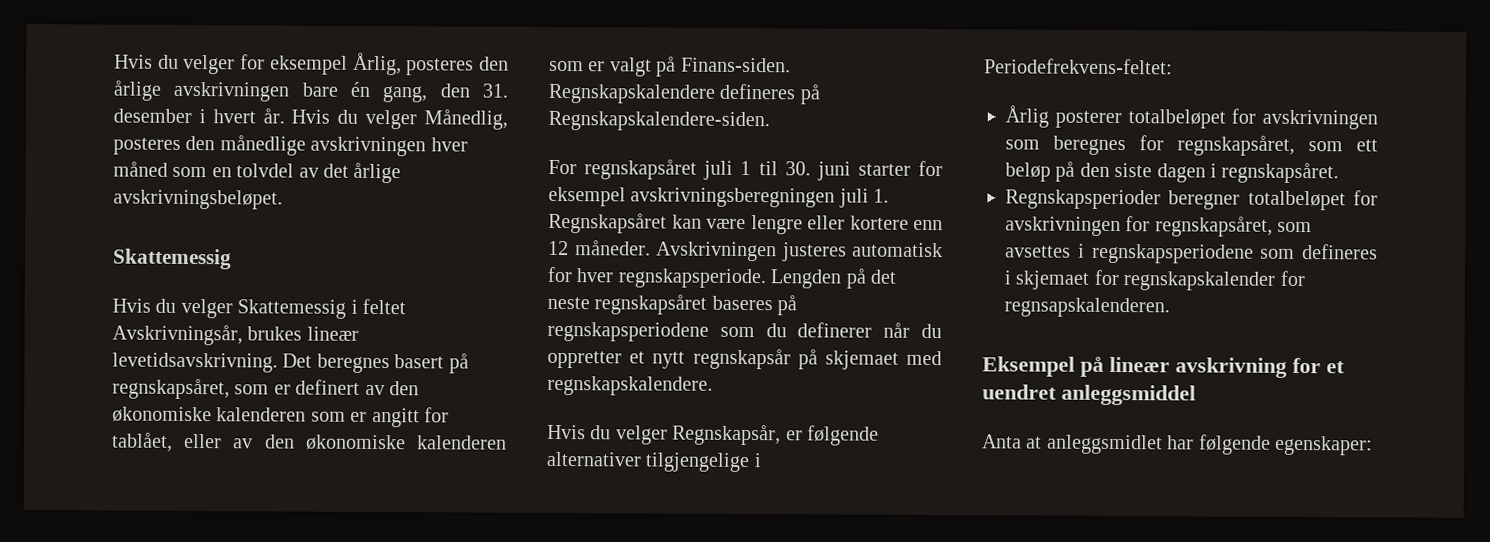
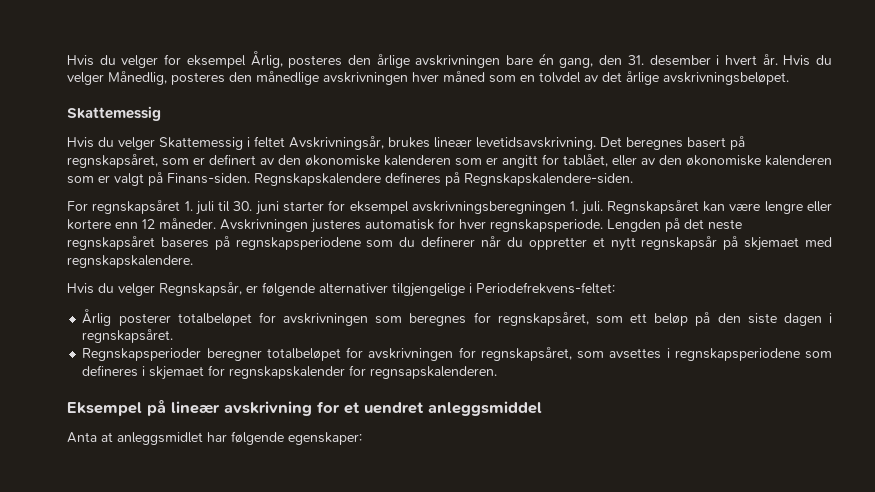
[703,160,752,180] juli 1 -> [184,201,214,215] 1. juli
[838,188,890,208] juli 1. -> [570,201,603,215] 1. juli.

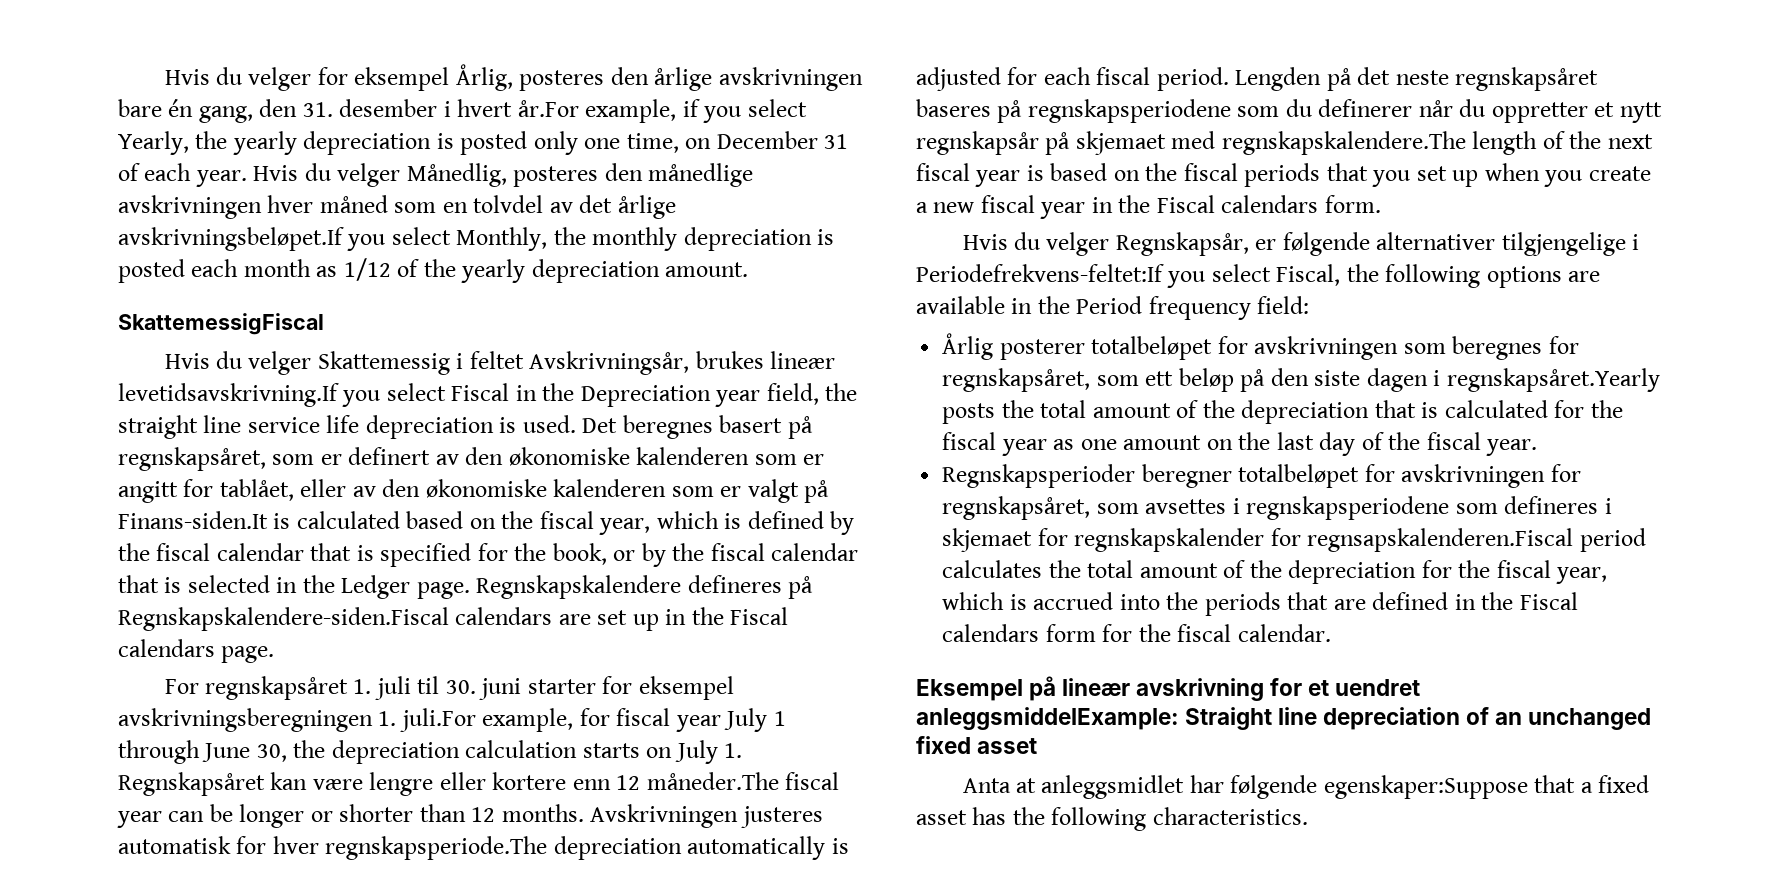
[762,54,778,65] år. -> [517,99,807,123] [118,131,849,155] [118,163,247,187] år.For example, if you select Yearly, the yearly depreciation is posted only one time, on December 31 of each year.
[663,72,789,85] [67,106,161,121] avskrivningsbeløpet. // Skattemessig -> [118,227,835,251] [118,258,749,283] [118,313,324,335] avskrivningsbeløpet.If you select Monthly, the monthly depreciation is posted each month as 1/12 of the yearly depreciation amount. // SkattemessigFiscal
[476,137,596,150] levetidsavskrivning. -> [118,383,858,407] [118,415,576,439] levetidsavskrivning.If you select Fiscal in the Depreciation year field, the straight line service life depreciation is used.
[167,172,633,186] Finans-siden. Regnskapskalendere defineres på Regnskapskalendere-siden. -> [118,511,855,535] [118,543,859,567] [118,575,814,599] [118,607,789,631] [118,639,275,663] Finans-siden.It is calculated based on the fiscal year, which is defined by the fiscal calendar that is specified for the book, or by the fiscal calendar that is selected in the Ledger page. Regnskapskalendere defineres på Regnskapskalendere-siden.Fiscal calendars are set up in the Fiscal calendars page.
[581,201,603,215] juli. -> [399,708,786,732] [118,740,743,764] juli.For example, for fiscal year July 1 through June 30, the depreciation calculation starts on July 1.
[159,218,216,229] måneder. -> [646,772,840,790] [117,804,584,828] måneder.The fiscal year can be longer or shorter than 12 months.
[490,219,603,232] regnskapsperiode. -> [325,836,849,860] [916,67,1229,91] regnskapsperiode.The depreciation automatically is adjusted for each fiscal period.
[67,255,193,268] regnskapskalendere. -> [1221,131,1653,155] [916,163,1651,187] [916,195,1381,219] regnskapskalendere.The length of the next fiscal year is based on the fiscal periods that you set up when you create a new fiscal year in the Fiscal calendars form.
[476,282,615,294] Periodefrekvens-feltet: -> [916,264,1601,288] [916,296,1310,320] Periodefrekvens-feltet:If you select Fiscal, the following options are available in the Period frequency field:
[82,329,174,343] regnskapsåret. -> [1446,368,1660,392] [942,400,1623,424] [942,432,1538,456] regnskapsåret.Yearly posts the total amount of the depreciation that is calculated for the fiscal year as one amount on the last day of the fiscal year.
[370,366,498,379] regnsapskalenderen. -> [1307,528,1646,552] [942,560,1608,584] [942,592,1578,616] [942,624,1331,642] regnsapskalenderen.Fiscal period calculates the total amount of the depreciation for the fiscal year, which is accrued into the periods that are defined in the Fiscal calendars form for the fiscal calendar.
[428,401,542,416] anleggsmiddel -> [916,707,1652,730] [916,736,1038,754] anleggsmiddelExample: Straight line depreciation of an unchanged fixed asset
[288,432,362,445] egenskaper: -> [1323,775,1650,799] [916,807,1308,831] egenskaper:Suppose that a fixed asset has the following characteristics.

